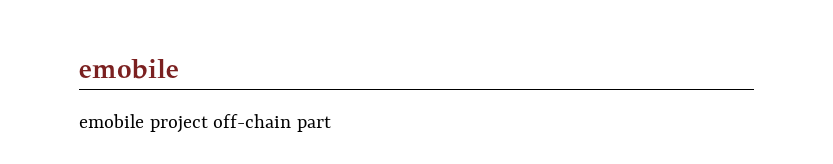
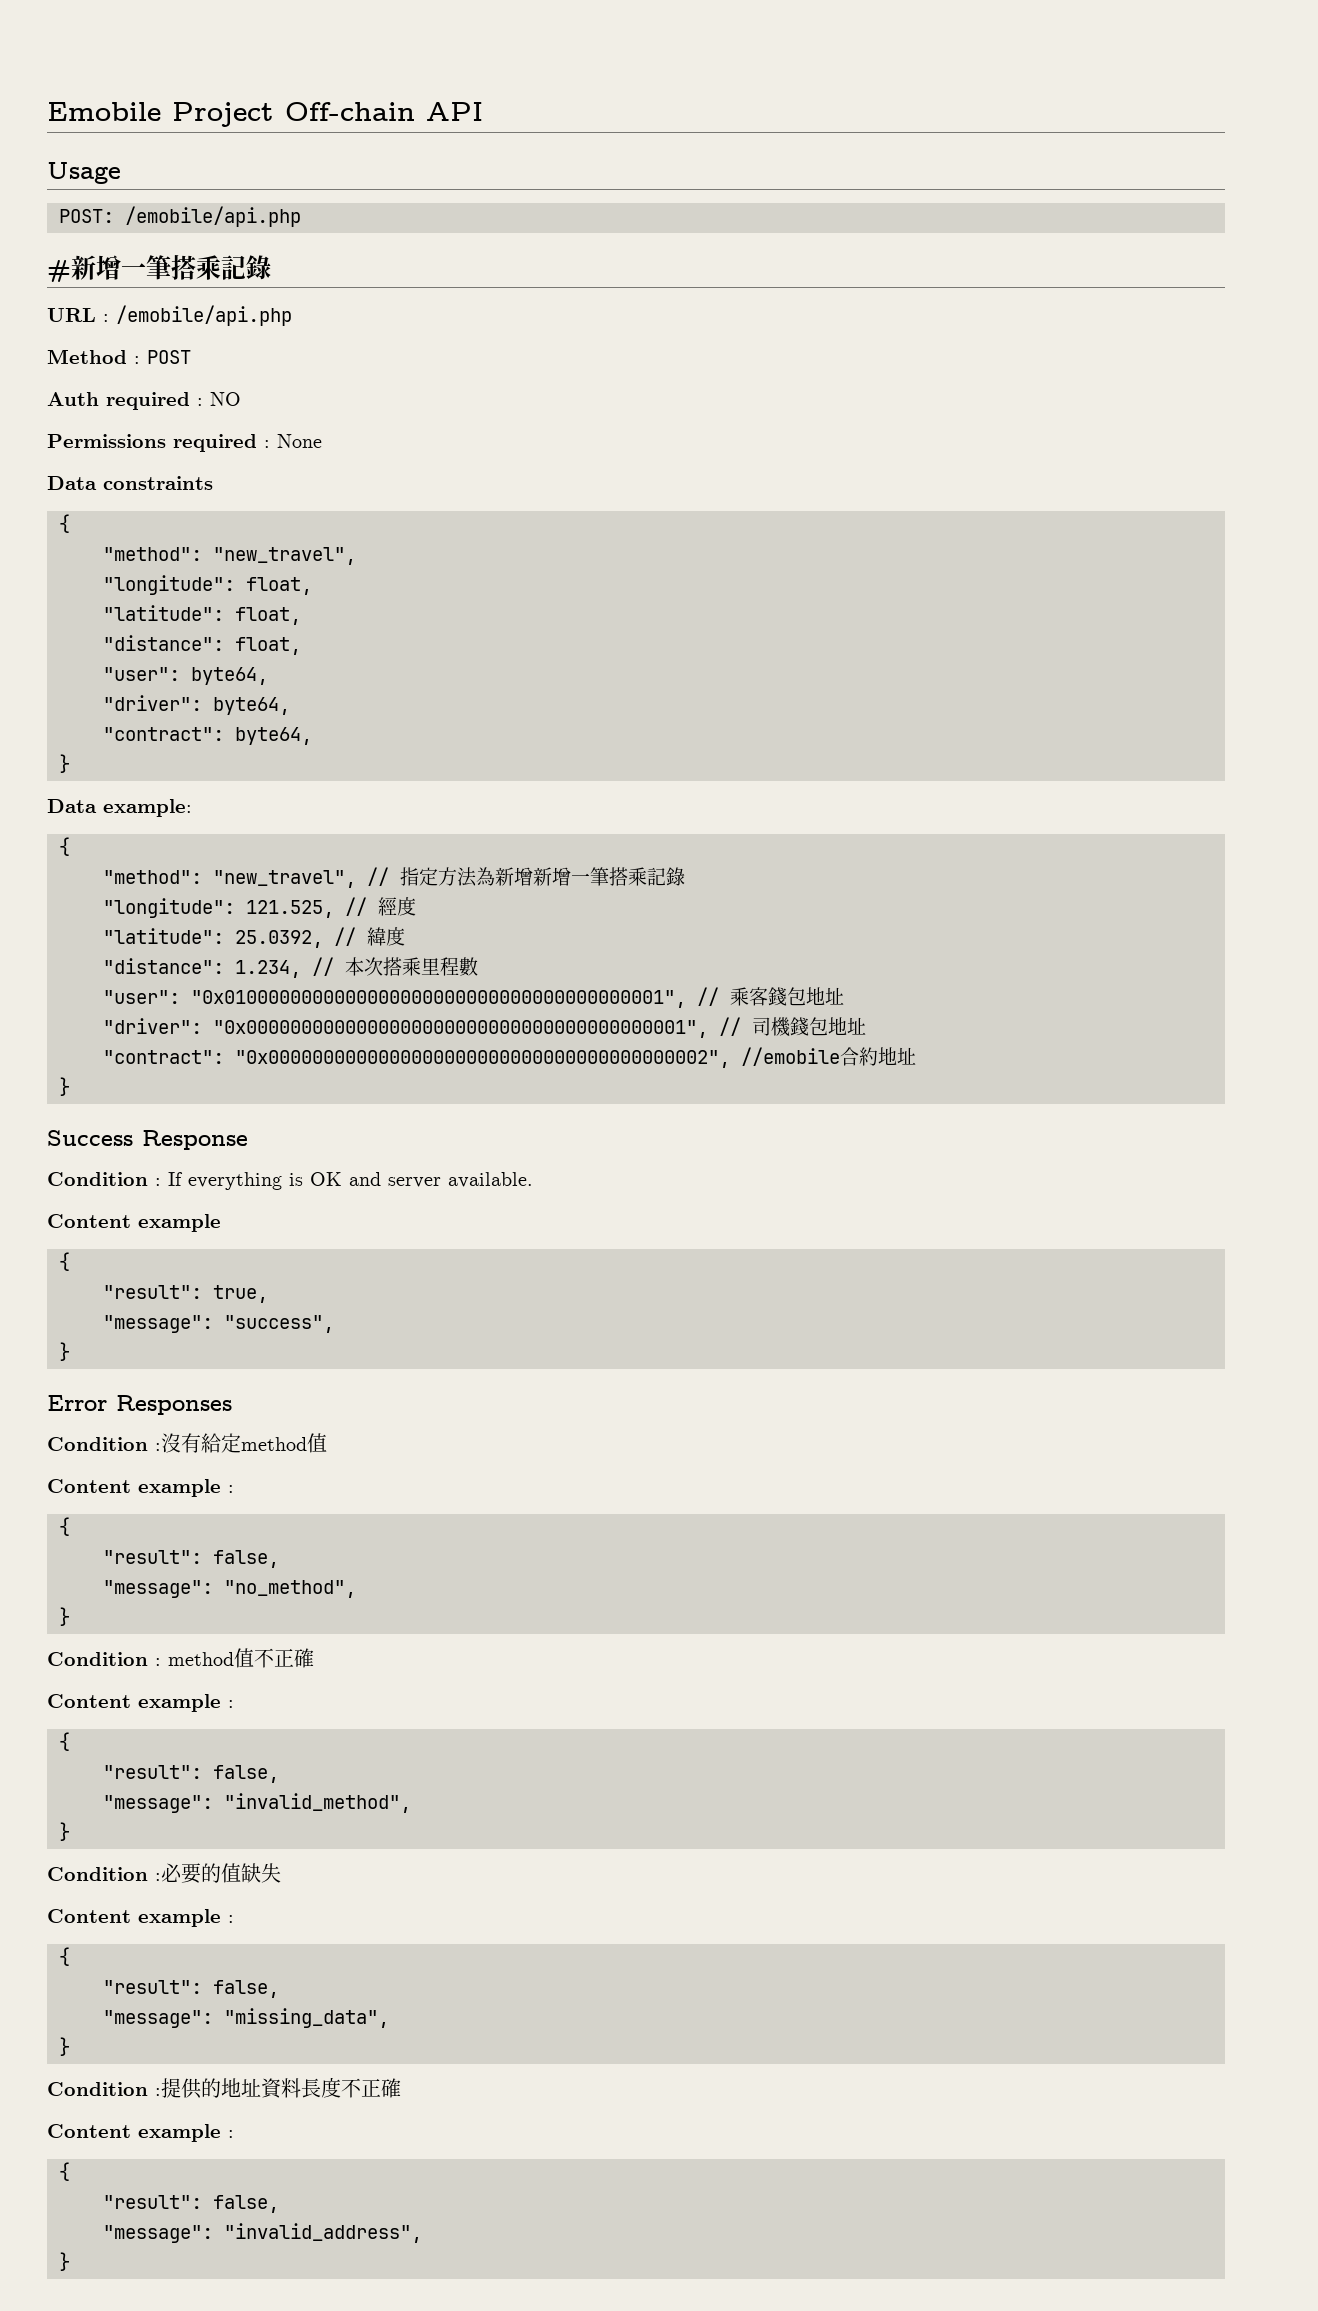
[79,59,179,79] [79,114,332,133] emobile // emobile project off-chain part -> [47,102,483,127] [47,162,121,184] [59,206,301,227] [47,255,271,282] [47,305,292,326] [47,349,191,364] [47,392,241,410] [47,434,322,452] [47,476,213,490] [59,514,70,533] [103,547,356,565] [103,575,312,595] [103,605,301,625] [103,635,301,655] [103,667,268,685] [103,695,290,715] [103,727,312,745] [59,754,70,773] [47,799,192,817] [59,837,70,856] [103,867,685,888] [103,897,416,918] [103,927,405,948] [103,957,478,978] [103,987,844,1008] [103,1017,866,1038] [103,1047,916,1068] [59,1077,70,1096] [47,1130,248,1150] [47,1172,533,1190] [47,1214,221,1232] [59,1252,70,1271] [103,1285,268,1303] [103,1315,334,1333] [59,1342,70,1361] [47,1395,232,1415] [47,1433,327,1453] [47,1479,234,1497] [59,1517,70,1536] [103,1550,279,1568] [103,1580,356,1598] [59,1607,70,1626] [47,1648,314,1668] [47,1694,234,1712] [59,1732,70,1751] [103,1765,279,1783] [103,1793,411,1813] [59,1822,70,1841] [47,1863,281,1884] [47,1909,234,1927] [59,1947,70,1966] [103,1980,279,1998] [103,2008,389,2028] [59,2037,70,2056] [47,2077,401,2099] [47,2124,234,2142] [59,2162,70,2181] [103,2195,279,2213] [103,2223,422,2243] [59,2252,70,2271] Emobile Project Off-chain API // Usage // POST: /emobile/api.php // #新增一筆搭乘記錄 // URL : /emobile/api.php // Method : POST // Auth required : NO // Permissions required : None // Data constraints // { // "method": "new_travel", // "longitude": float, // "latitude": float, // "distance": float, // "user": byte64, // "driver": byte64, // "contract": byte64, // } // Data example: // { // "method": "new_travel", // 指定方法為新增新增一筆搭乘記錄 // "longitude": 121.525, // 經度 // "latitude": 25.0392, // 緯度 // "distance": 1.234, // 本次搭乘里程數 // "user": "0x0100000000000000000000000000000000000001", // 乘客錢包地址 // "driver": "0x0000000000000000000000000000000000000001", // 司機錢包地址 // "contract": "0x0000000000000000000000000000000000000002", //emobile合約地址 // } // Success Response // Condition : If everything is OK and server available. // Content example // { // "result": true, // "message": "success", // } // Error Responses // Condition :沒有給定method值 // Content example : // { // "result": false, // "message": "no_method", // } // Condition : method值不正確 // Content example : // { // "result": false, // "message": "invalid_method", // } // Condition :必要的值缺失 // Content example : // { // "result": false, // "message": "missing_data", // } // Condition :提供的地址資料長度不正確 // Content example : // { // "result": false, // "message": "invalid_address", // }

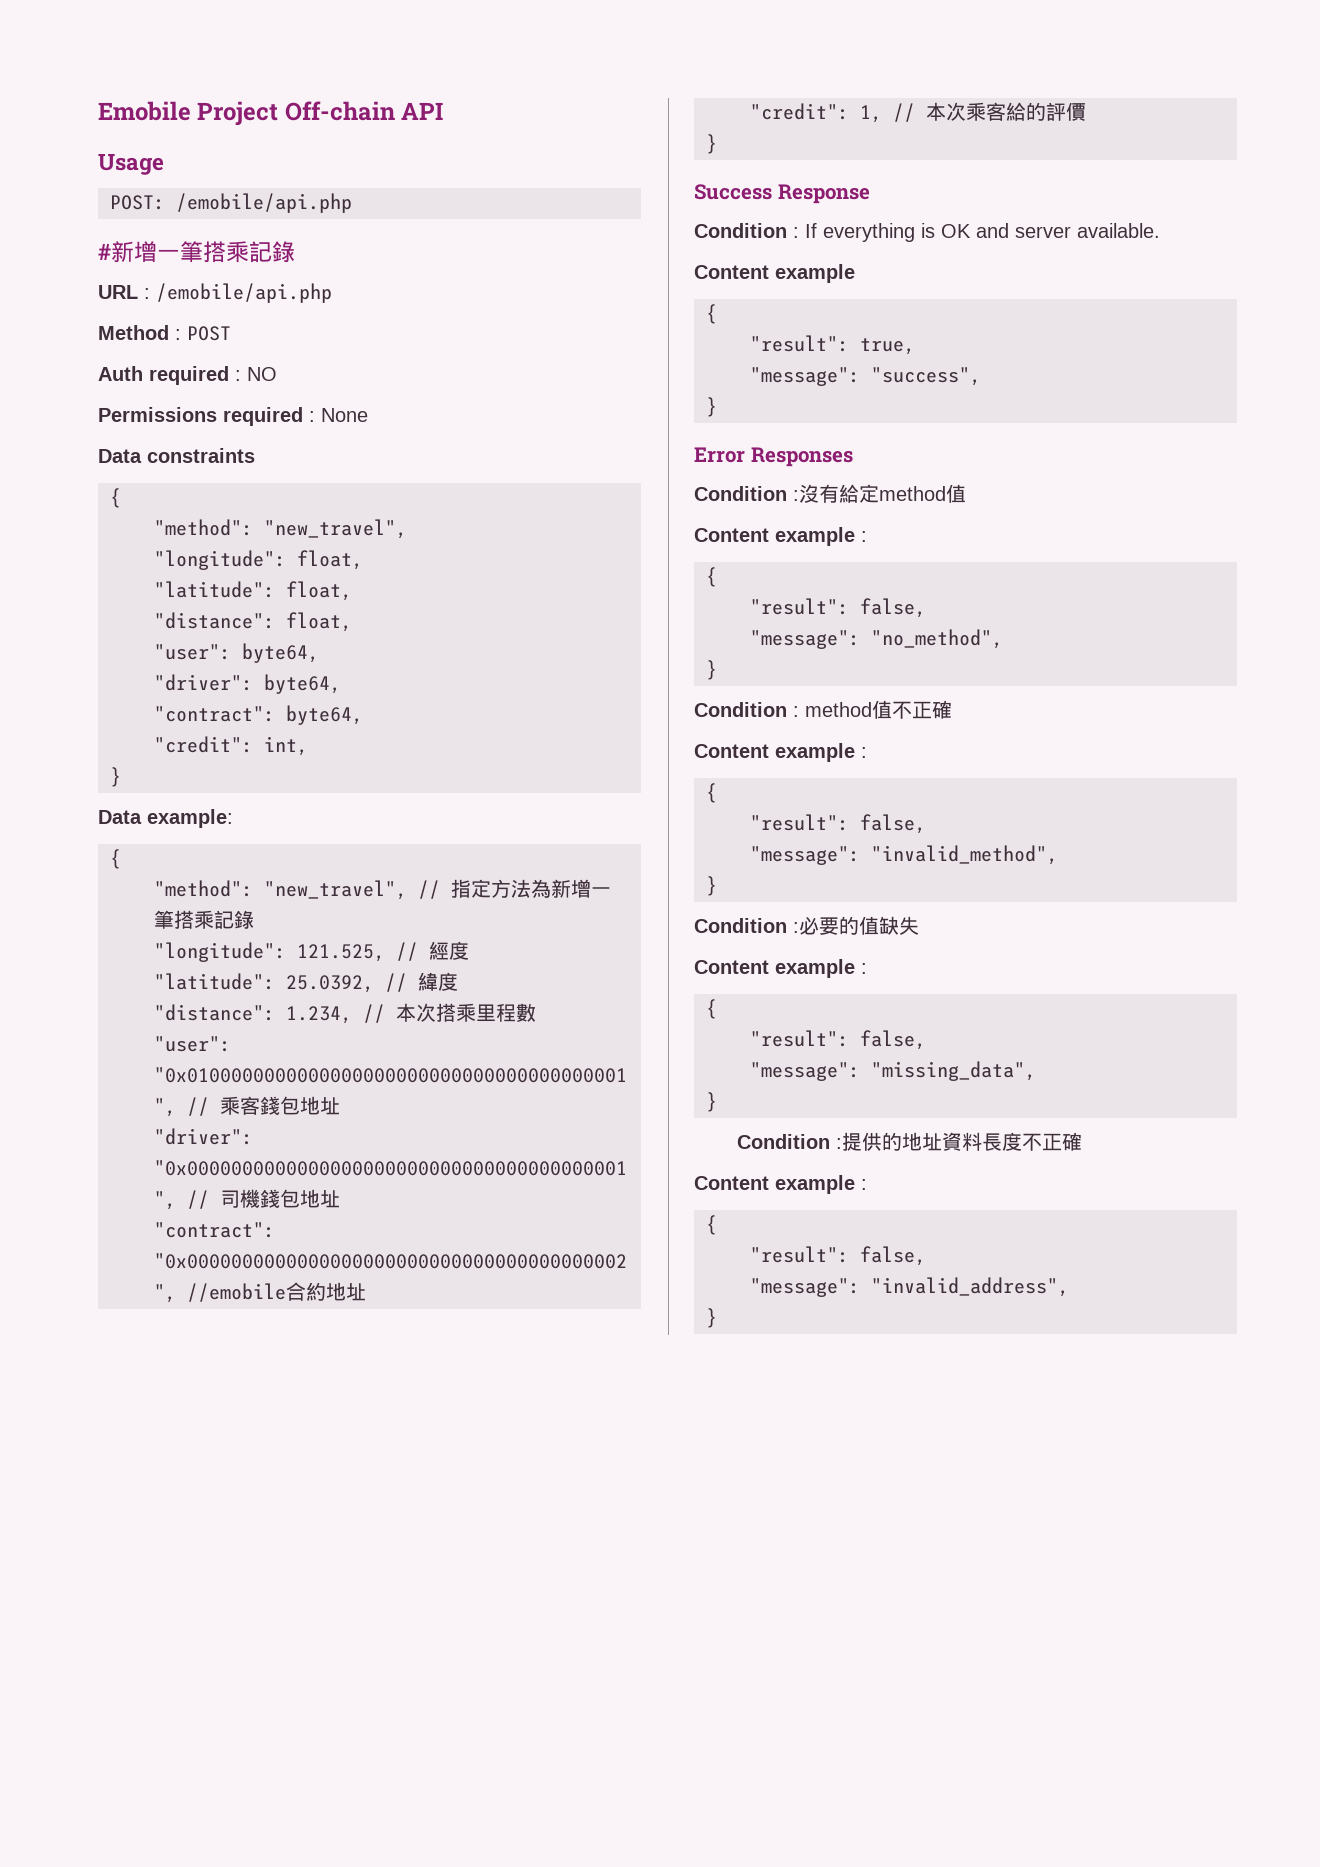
(312, 736) none -> [154,736,308,756] // "credit": int,
[533,867,571,886] 新增 -> (591, 888) none
(916, 1056) none -> [750,102,1086,123] // "credit": 1, // 本次乘客給的評價

